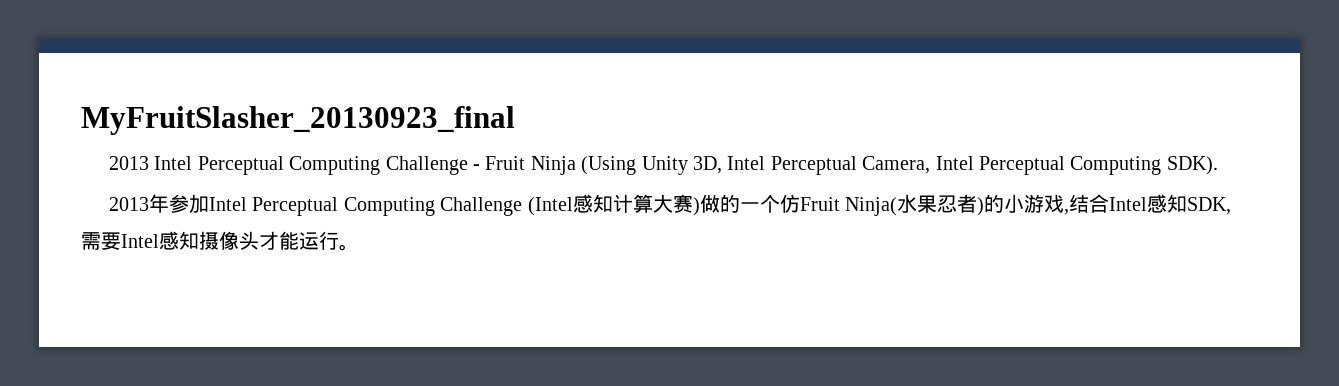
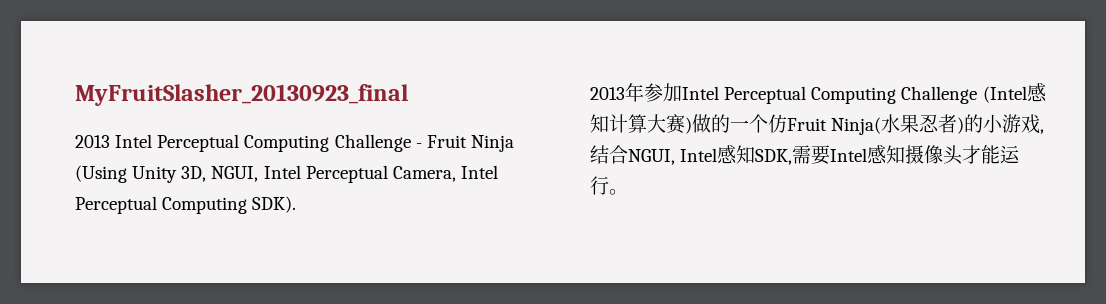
(722, 165) none -> [211,166,259,182] NGUI,
(1109, 203) none -> [628,149,675,165] NGUI,

